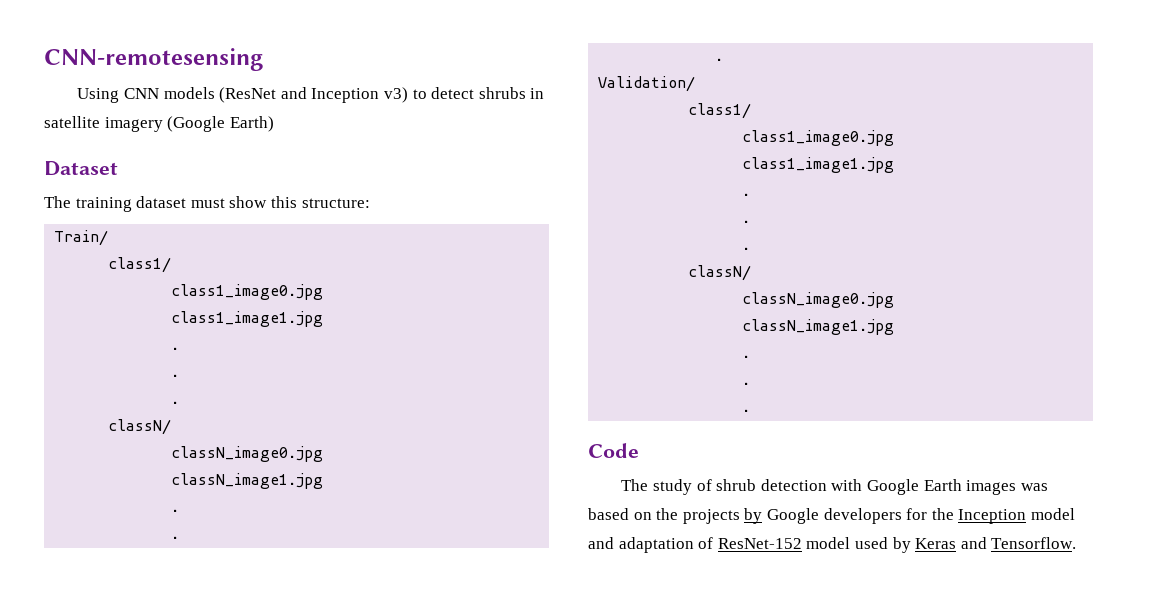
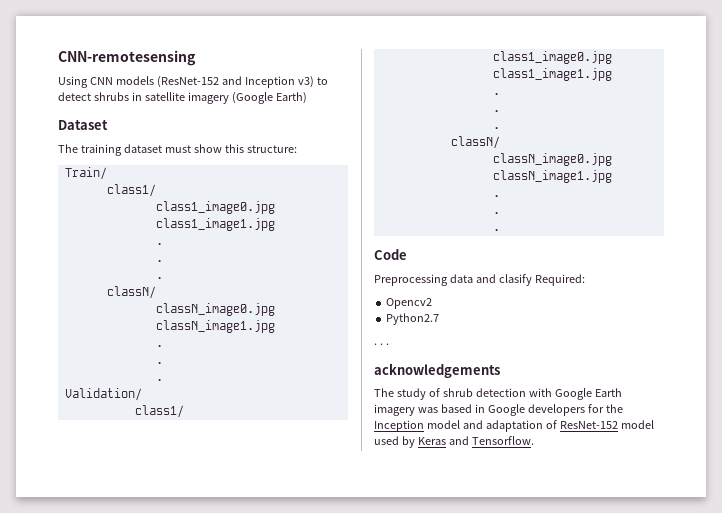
[219,87,277,103] (ResNet -> [156,76,219,88] (ResNet-152
(639, 450) none -> [374,274,585,286] [386,298,433,309] [386,313,440,325] [374,343,389,345] [374,363,500,378] // Preprocessing data and clasify Required: // Opencv2 // Python2.7 // . . . // acknowledgements
[966,480,1017,495] images -> [374,404,415,416] imagery
[633,508,763,524] on the projects by -> [474,404,485,413] in

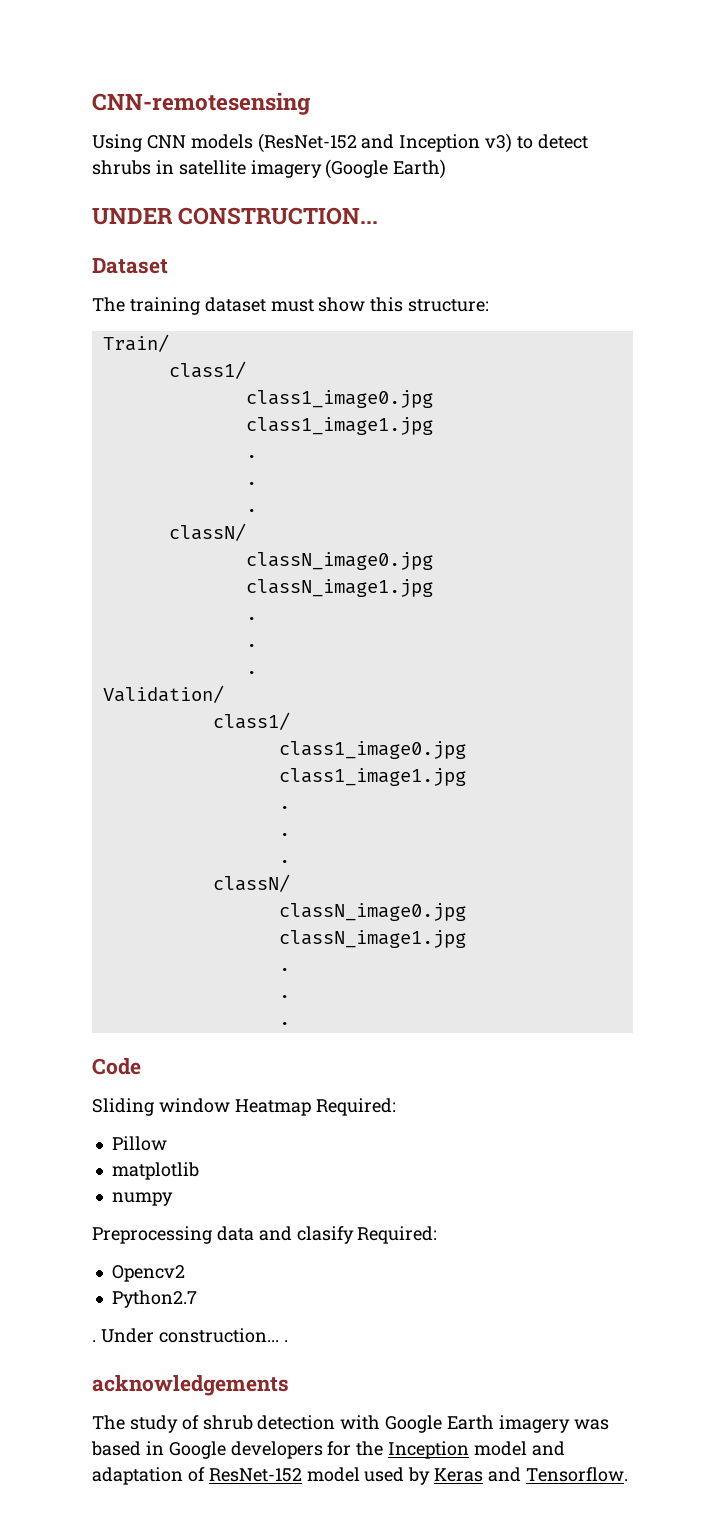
(307, 98) none -> [92,207,379,225] // UNDER CONSTRUCTION...
(407, 254) none -> [92,1098,396,1116] [111,1136,167,1151] [111,1162,199,1180] [111,1192,173,1206] // Sliding window Heatmap Required: // Pillow // matplotlib // numpy
[379,343,383,345] . -> [100,1328,279,1343] Under construction...

